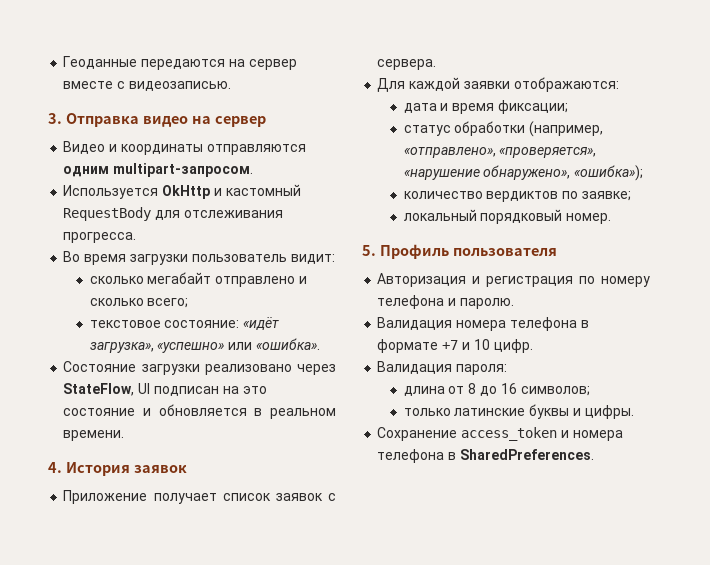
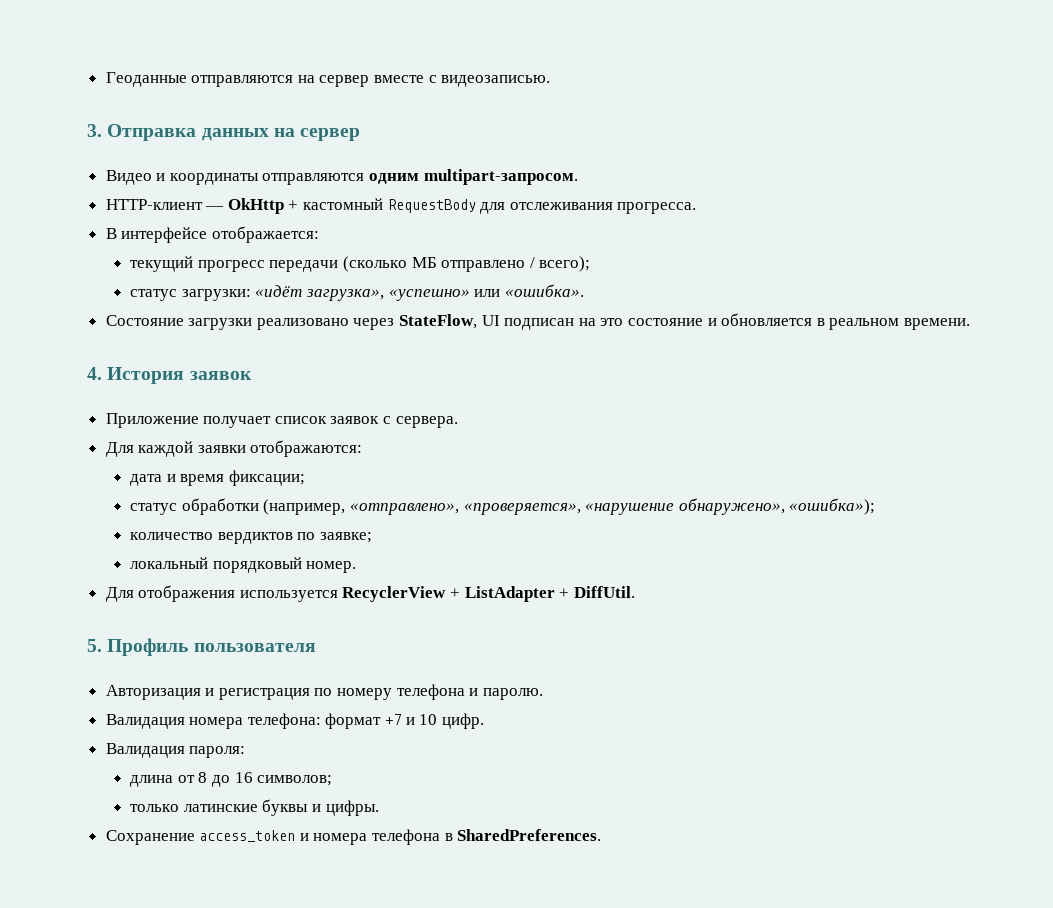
[141,59,226,70] передаются -> [191,75,294,87] отправляются
[142,116,188,127] видео -> [201,128,269,141] данных
[63,185,222,199] Используется OkHttp и -> [105,198,299,214] HTTP-клиент — OkHttp +
[63,251,335,265] [89,272,307,287] [89,298,189,308] [89,320,240,328] Во время загрузки пользователь видит: // сколько мегабайт отправлено и сколько всего; // текстовое состояние: -> [105,226,319,243] [130,256,591,272] [130,289,251,301] В интерфейсе отображается: // текущий прогресс передачи (сколько МБ отправлено / всего); // статус загрузки:
(612, 218) none -> [105,585,635,602] // Для отображения используется RecyclerView + ListAdapter + DiffUtil.
[509,317,589,331] [377,339,439,353] телефона в формате -> [247,713,382,729] телефона: формат

